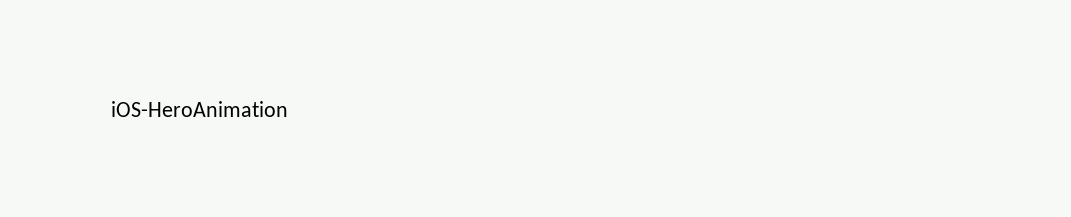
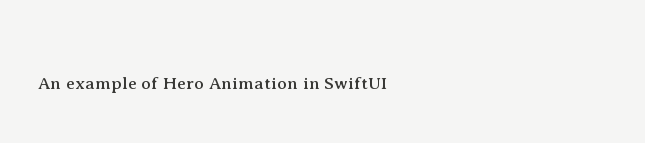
[111,101,288,117] iOS-HeroAnimation -> [38,77,388,93] An example of Hero Animation in SwiftUI

